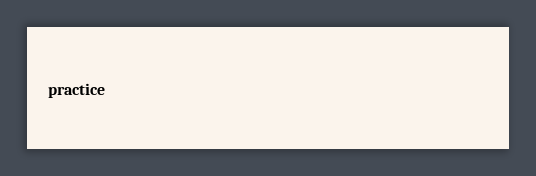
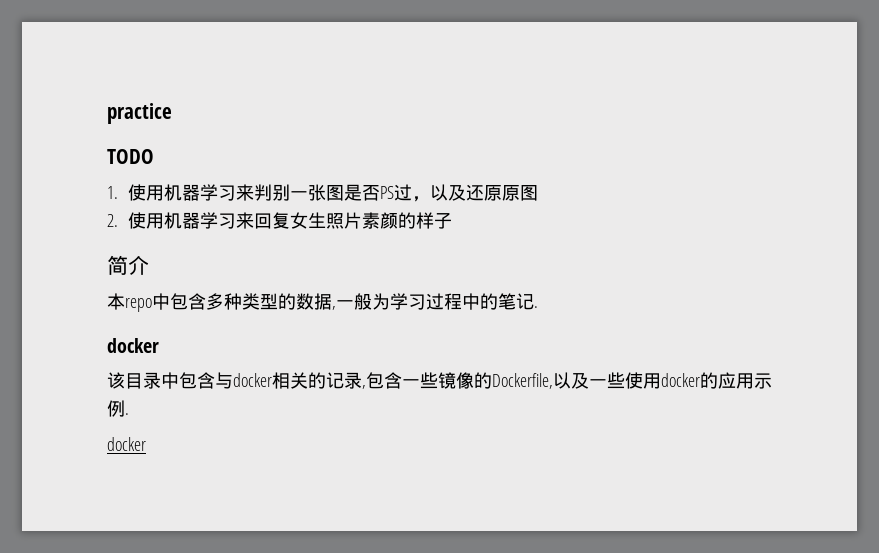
(105, 90) none -> [107,149,154,164] [107,184,538,202] [107,212,452,229] [107,255,149,275] [107,293,538,312] [107,338,159,353] [107,372,772,389] [107,400,129,417] [107,437,146,451] // TODO // 1.使用机器学习来判别一张图是否PS过，以及还原原图 // 2.使用机器学习来回复女生照片素颜的样子 // 简介 // 本repo中包含多种类型的数据,一般为学习过程中的笔记. // docker // 该目录中包含与docker相关的记录,包含一些镜像的Dockerfile,以及一些使用docker的应用示例. // docker

